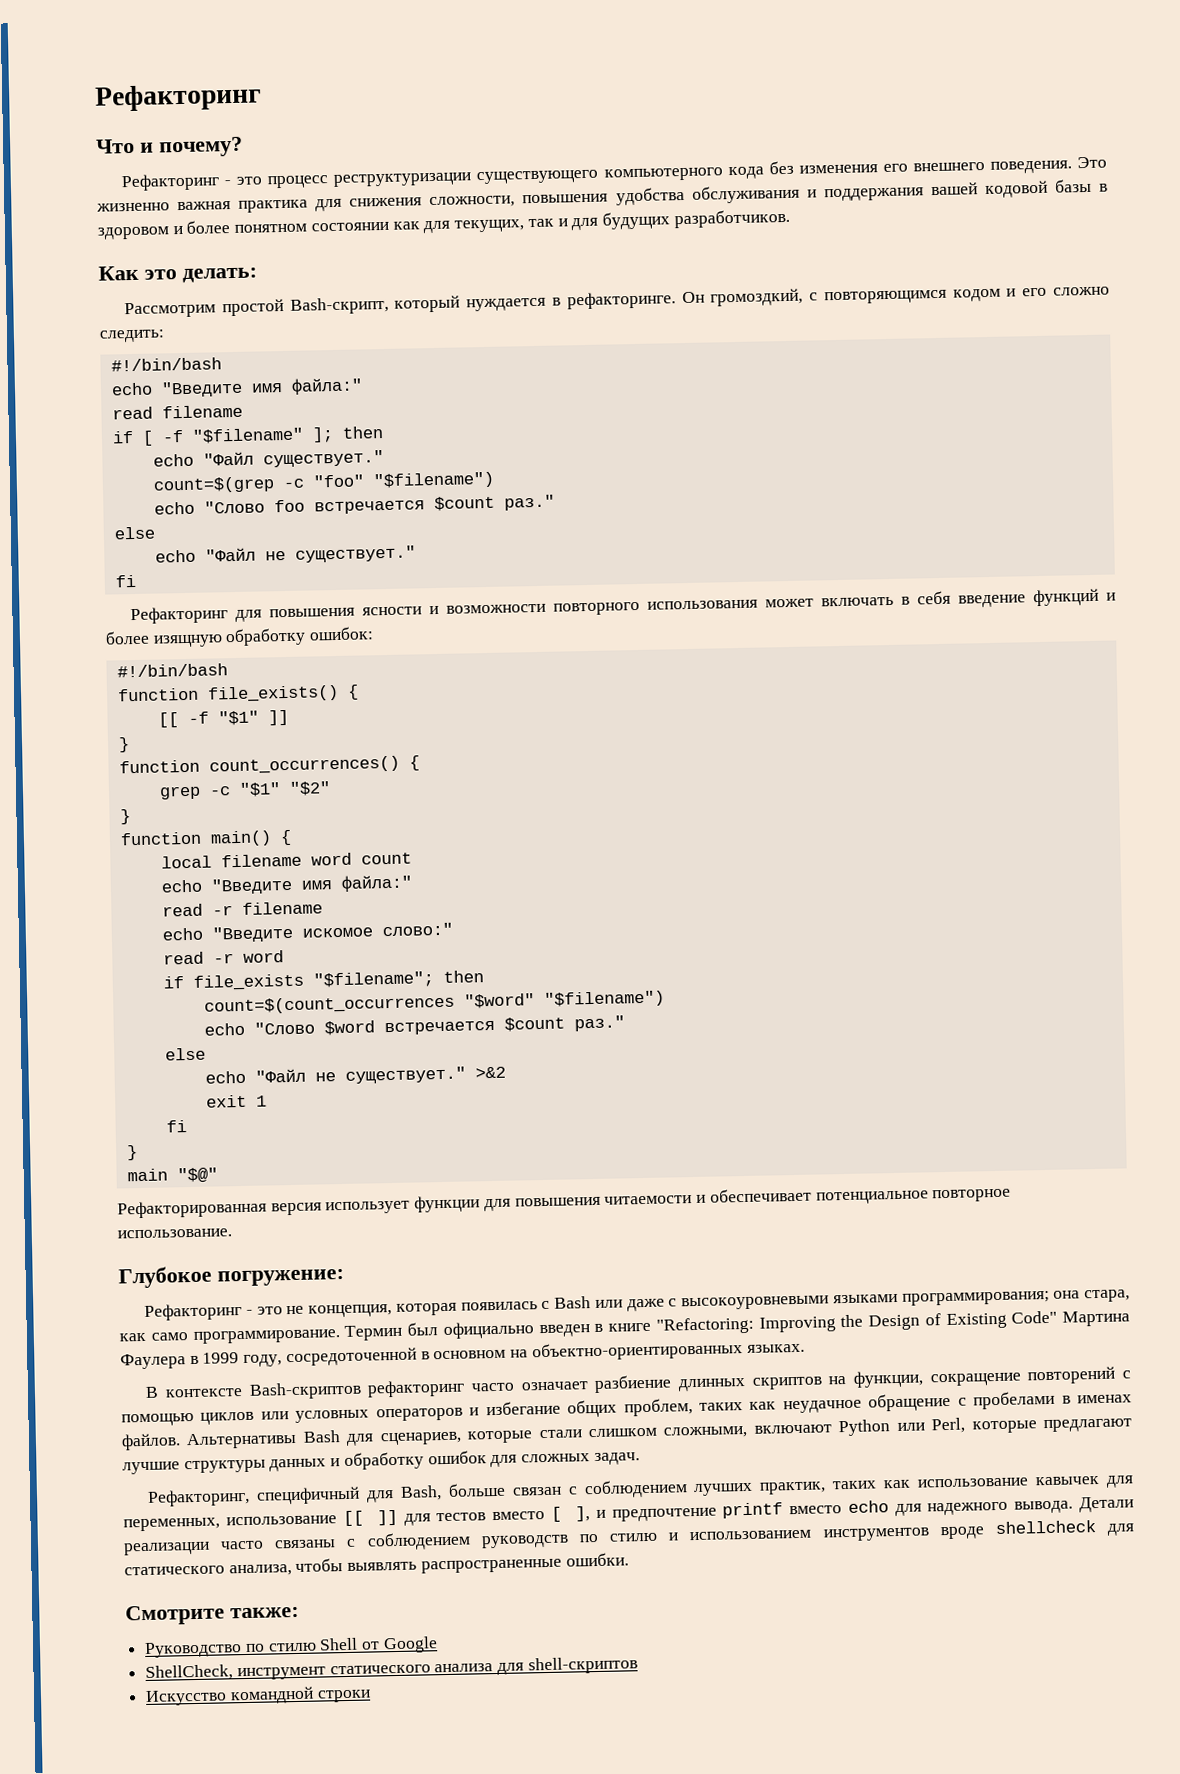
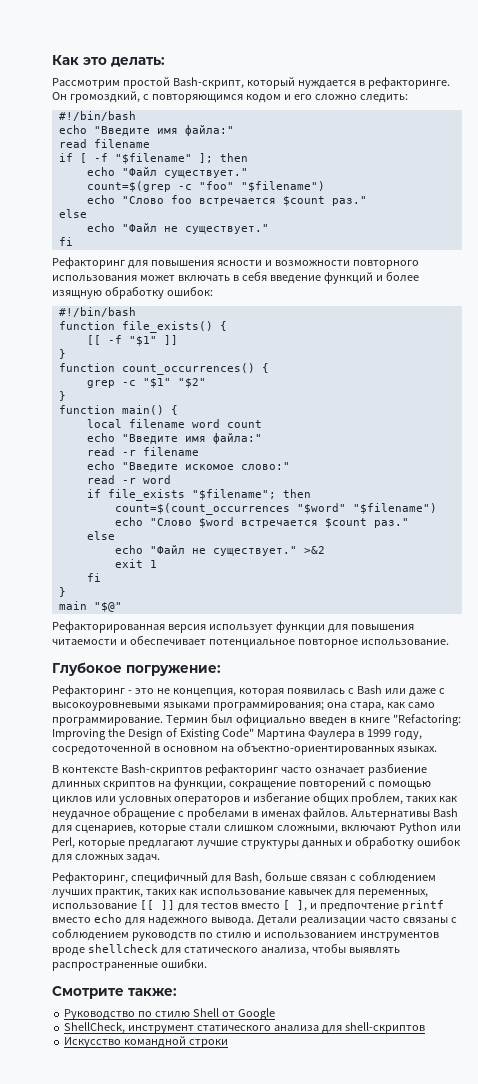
[94,83,261,112] [96,136,243,158] [121,156,1108,192] [96,178,1108,213] [97,208,790,240] Рефакторинг // Что и почему? // Рефакторинг - это процесс реструктуризации существующего компьютерного кода без изменения его внешнего поведения. Это жизненно важная практика для снижения сложности, повышения удобства обслуживания и поддержания вашей кодовой базы в здоровом и более понятном состоянии как для текущих, так и для будущих разработчиков. // -> (52, 60) none

